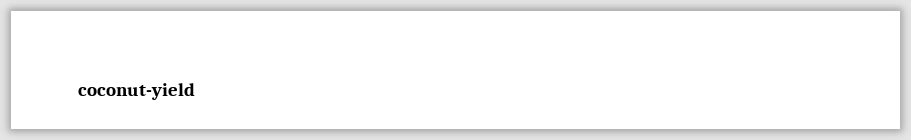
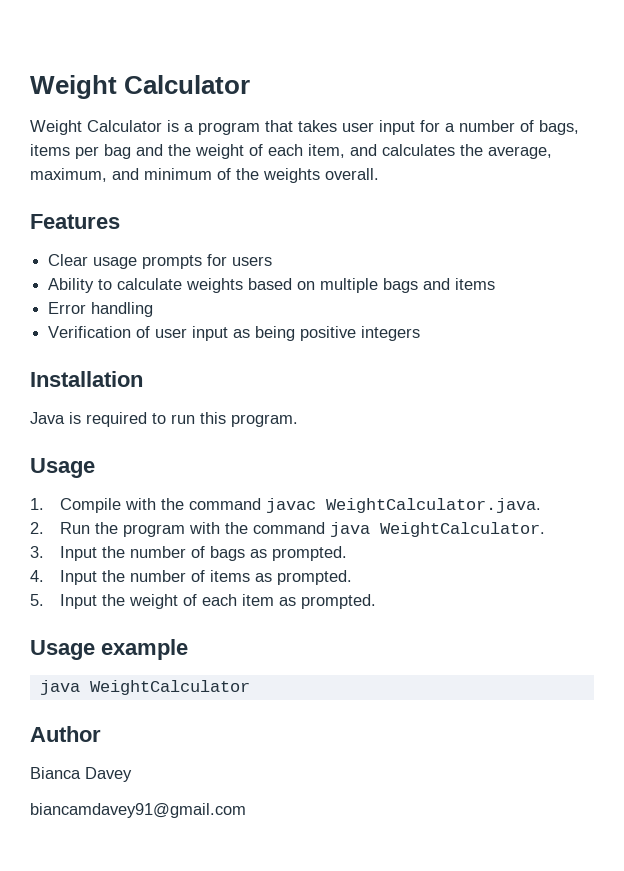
[78,83,195,100] coconut-yield -> [30,75,251,99] [30,120,579,135] [30,144,552,159] [30,168,379,183] [30,214,120,229] [48,254,273,269] [48,278,496,293] [48,302,154,317] [48,326,421,341] [30,371,143,387] [30,412,298,427] [30,458,95,478] [30,498,542,513] [30,522,546,537] [30,546,348,561] [30,570,353,585] [30,594,377,609] [30,639,188,660] [39,680,250,695] [30,726,101,742] [30,767,132,782] [30,803,246,818] Weight Calculator // Weight Calculator is a program that takes user input for a number of bags, items per bag and the weight of each item, and calculates the average, maximum, and minimum of the weights overall. // Features // Clear usage prompts for users // Ability to calculate weights based on multiple bags and items // Error handling // Verification of user input as being positive integers // Installation // Java is required to run this program. // Usage // 1. Compile with the command javac WeightCalculator.java. // 2. Run the program with the command java WeightCalculator. // 3. Input the number of bags as prompted. // 4. Input the number of items as prompted. // 5. Input the weight of each item as prompted. // Usage example // java WeightCalculator // Author // Bianca Davey // biancamdavey91@gmail.com

